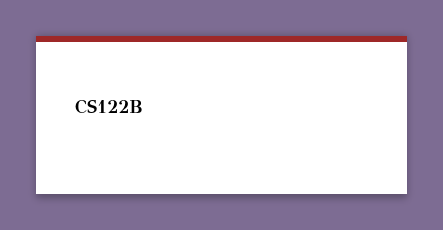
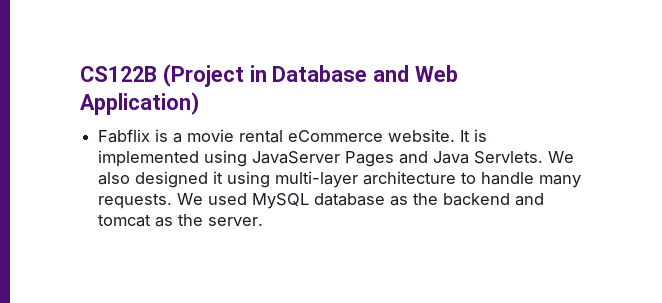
(143, 106) none -> [162,64,459,87] [80,92,199,115] [98,129,488,143] [98,150,575,167] [98,171,582,188] [98,193,545,209] [98,214,264,227] (Project in Database and Web Application) // Fabflix is a movie rental eCommerce website. It is implemented using JavaServer Pages and Java Servlets. We also designed it using multi-layer architecture to handle many requests. We used MySQL database as the backend and tomcat as the server.

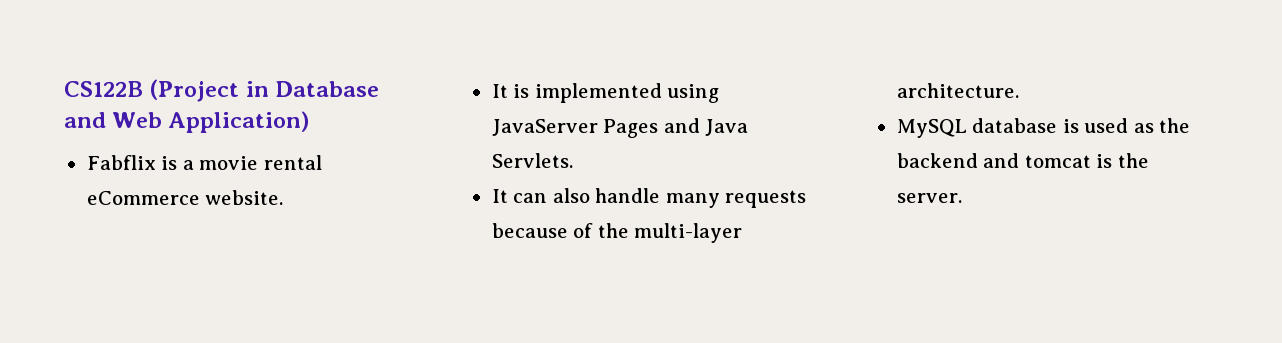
(456, 135) none -> (284, 197) //
[548,151,575,163] [98,171,582,188] [98,193,386,209] We also designed it using multi-layer architecture to handle many requests. We used MySQL database -> [491,188,807,208] [491,223,743,243] [896,83,1019,98] [896,118,1129,138] // It can also handle many requests because of the multi-layer architecture. // MySQL database is used
[155,217,174,227] as -> [1096,154,1113,168] is

